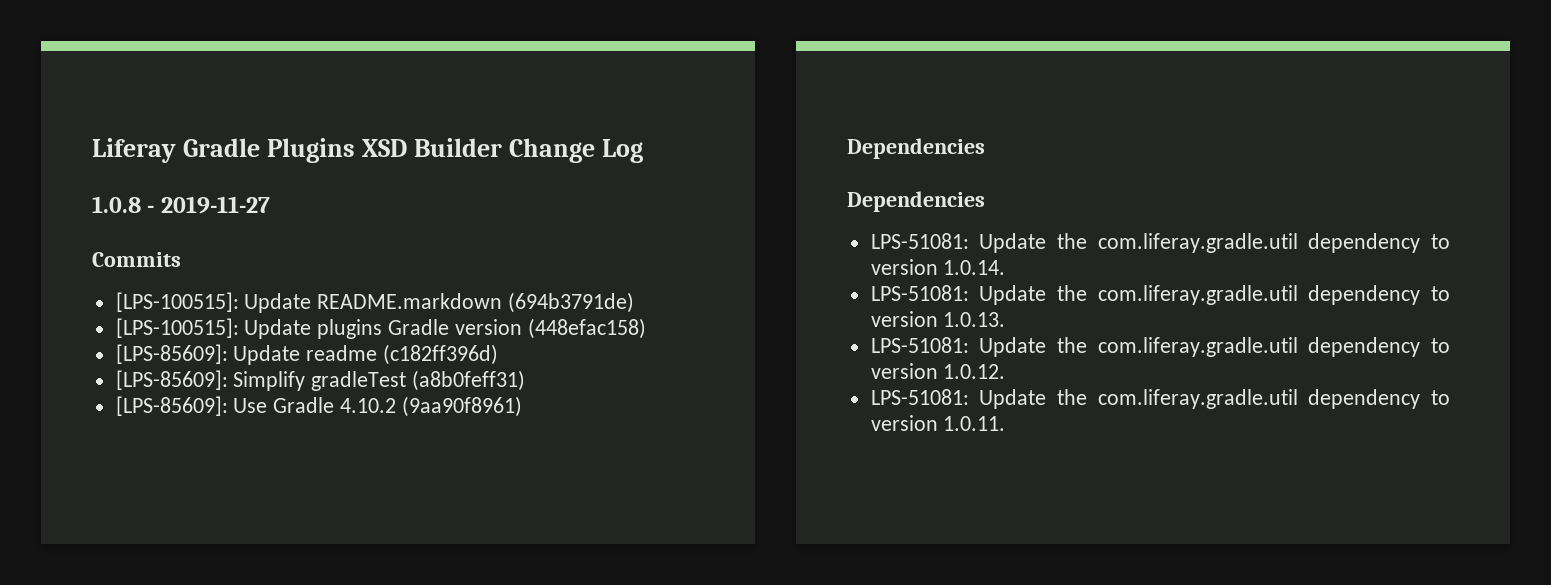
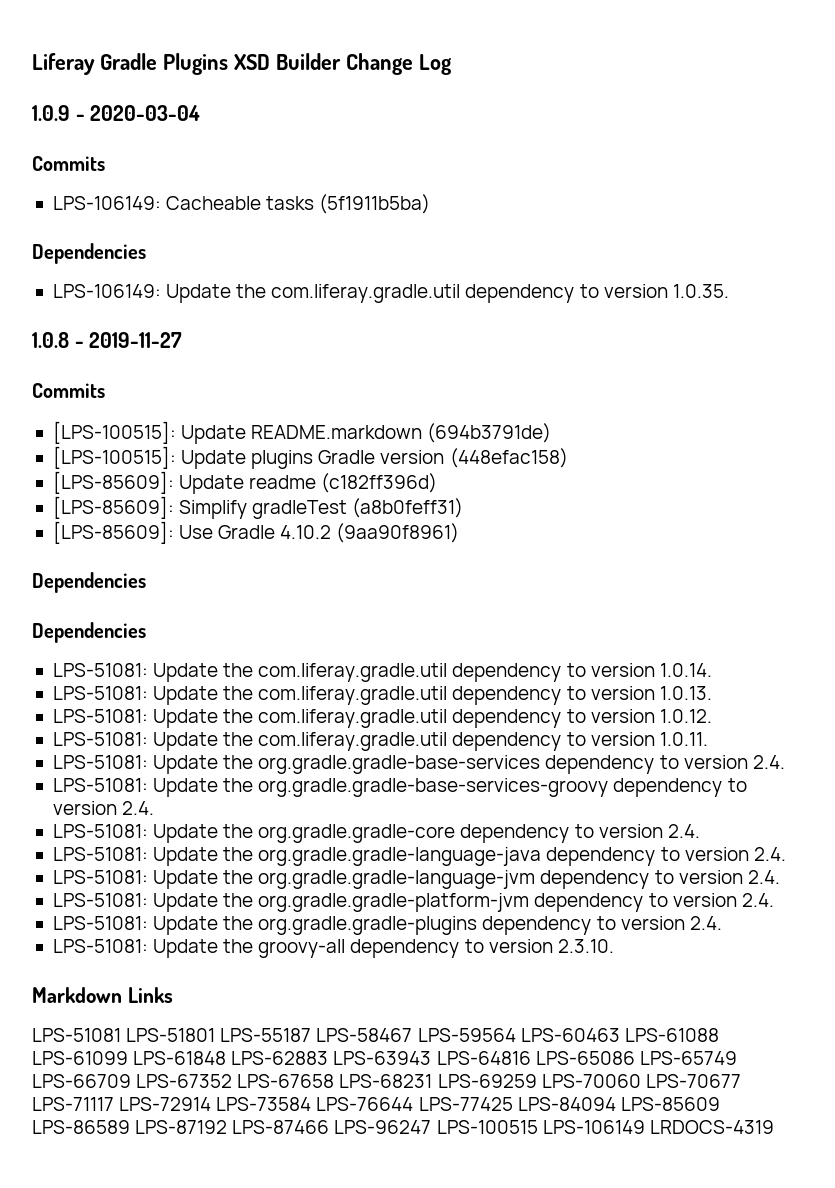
(644, 151) none -> [32,105,201,121] [32,156,105,171] [52,194,431,214] [32,243,146,264] [52,284,729,303] // 1.0.9 - 2020-03-04 // Commits // LPS-106149: Cacheable tasks (5f1911b5ba) // Dependencies // LPS-106149: Update the com.liferay.gradle.util dependency to version 1.0.35.
(1006, 423) none -> [52,755,785,774] [52,778,747,797] [52,801,155,815] [52,824,700,843] [52,847,786,866] [52,870,780,889] [52,893,774,912] [52,916,722,935] [52,939,614,958] [32,987,173,1003] [32,1028,719,1042] [32,1051,737,1065] [32,1074,741,1088] [32,1097,720,1111] [32,1120,774,1134] // LPS-51081: Update the org.gradle.gradle-base-services dependency to version 2.4. // LPS-51081: Update the org.gradle.gradle-base-services-groovy dependency to version 2.4. // LPS-51081: Update the org.gradle.gradle-core dependency to version 2.4. // LPS-51081: Update the org.gradle.gradle-language-java dependency to version 2.4. // LPS-51081: Update the org.gradle.gradle-language-jvm dependency to version 2.4. // LPS-51081: Update the org.gradle.gradle-platform-jvm dependency to version 2.4. // LPS-51081: Update the org.gradle.gradle-plugins dependency to version 2.4. // LPS-51081: Update the groovy-all dependency to version 2.3.10. // Markdown Links // LPS-51081 LPS-51801 LPS-55187 LPS-58467 LPS-59564 LPS-60463 LPS-61088 LPS-61099 LPS-61848 LPS-62883 LPS-63943 LPS-64816 LPS-65086 LPS-65749 LPS-66709 LPS-67352 LPS-67658 LPS-68231 LPS-69259 LPS-70060 LPS-70677 LPS-71117 LPS-72914 LPS-73584 LPS-76644 LPS-77425 LPS-84094 LPS-85609 LPS-86589 LPS-87192 LPS-87466 LPS-96247 LPS-100515 LPS-106149 LRDOCS-4319

